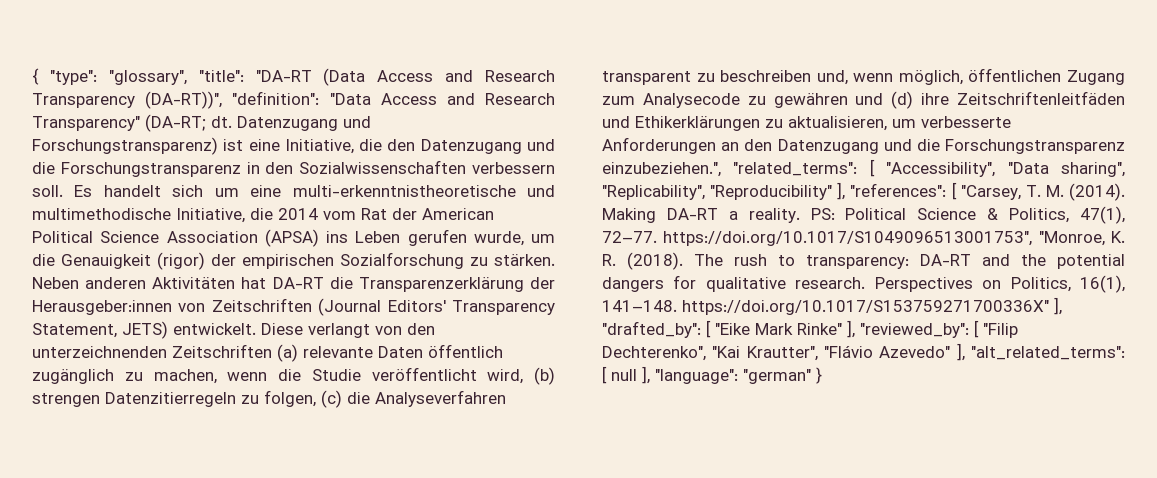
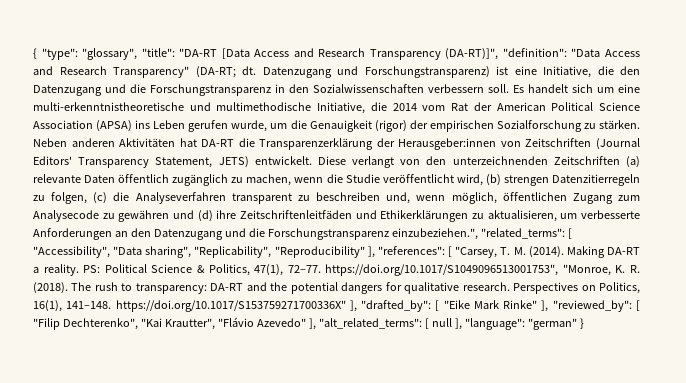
[323,68,366,86] (Data -> [221,48,250,59] [Data
[145,91,223,109] (DA-RT))", -> [445,48,499,60] (DA-RT)]",

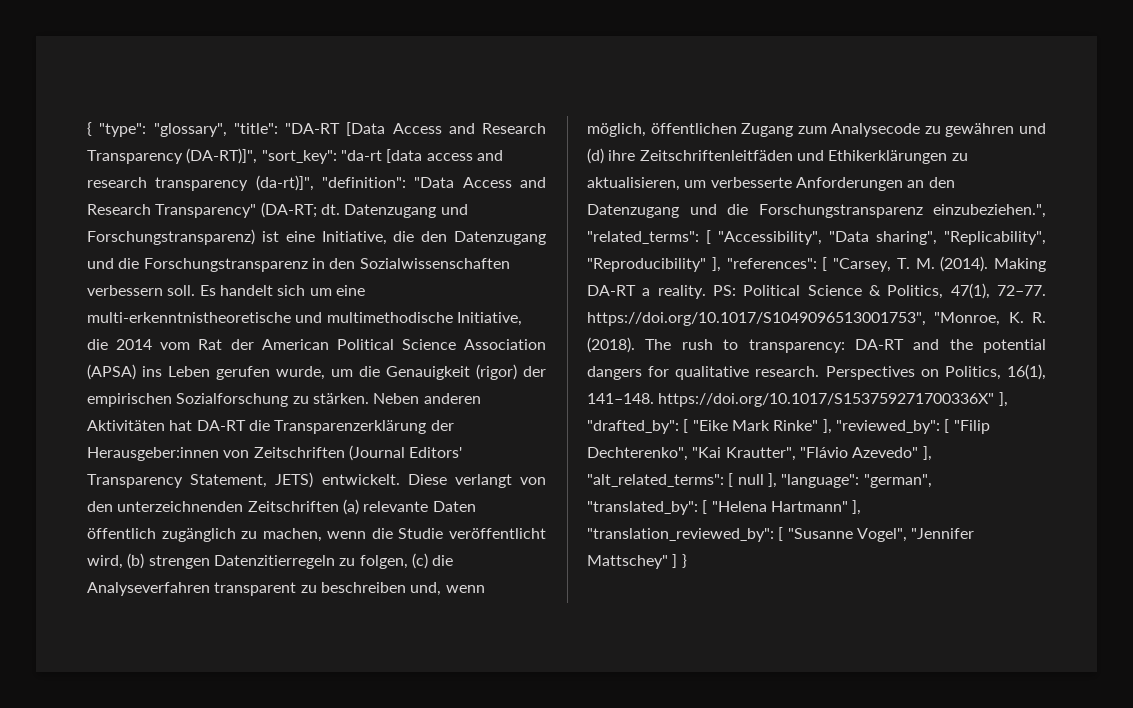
(499, 54) none -> [261,149,503,164] [87,175,314,191] "sort_key": "da-rt [data access and research transparency (da-rt)]",
[527,318,577,330] "german" -> [863,474,932,488] [587,500,862,515] [587,527,975,542] [587,554,678,569] "german", "translated_by": [ "Helena Hartmann" ], "translation_reviewed_by": [ "Susanne Vogel", "Jennifer Mattschey" ]

